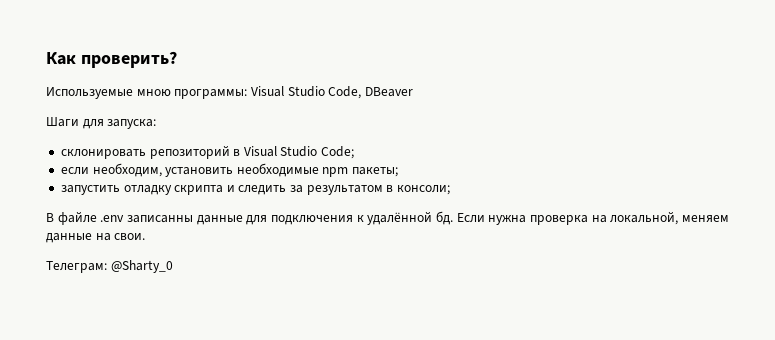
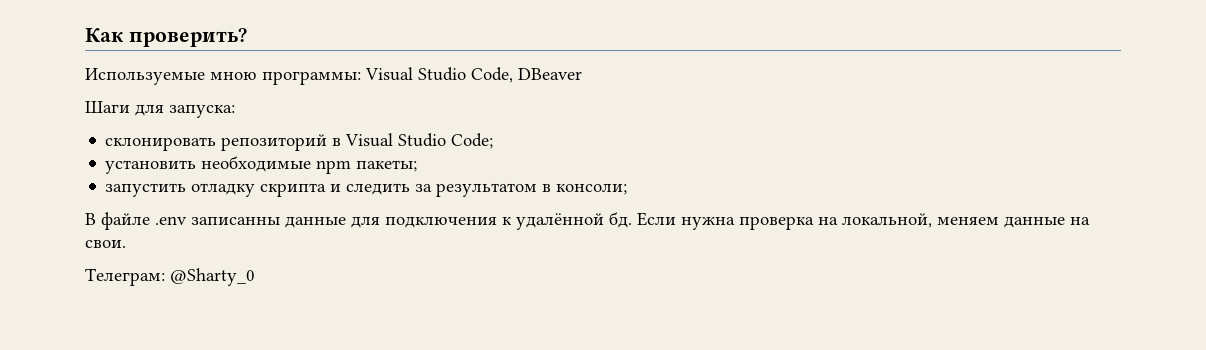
[60,163,162,177] если необходим, -> (494, 141) none

